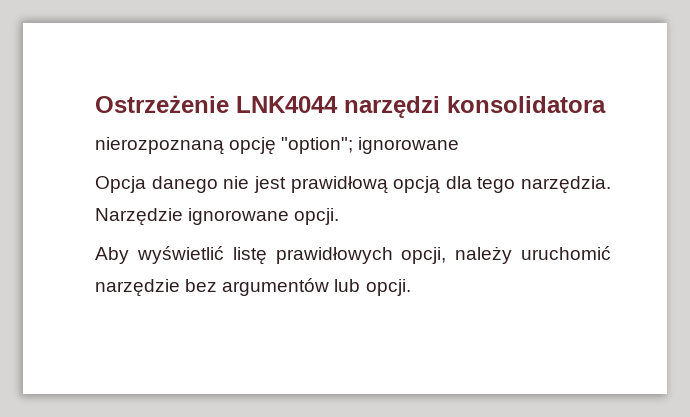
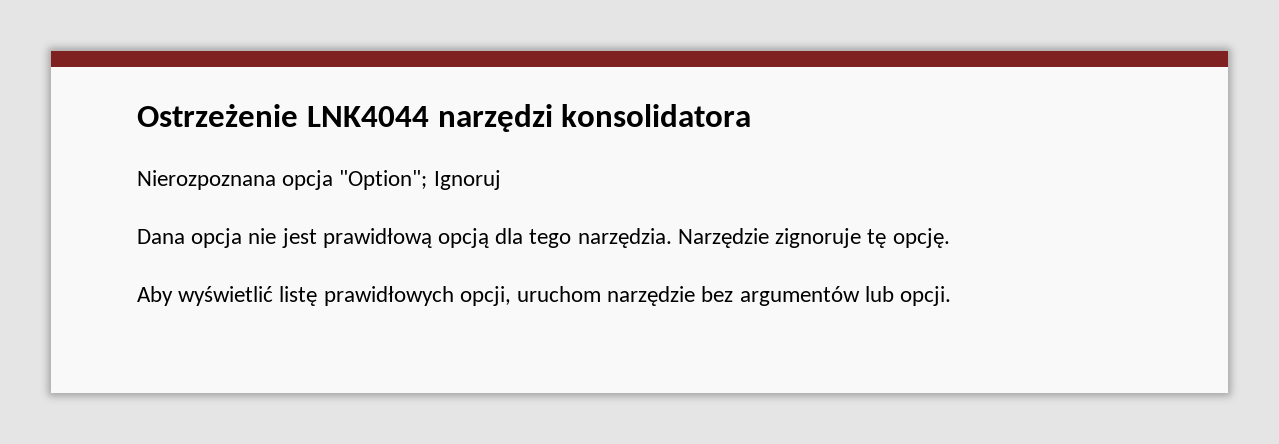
[95,137,460,155] [95,176,218,193] nierozpoznaną opcję "option"; ignorowane // Opcja danego -> [137,170,501,190] [137,228,243,248] Nierozpoznana opcja "Option"; Ignoruj // Dana opcja
[188,208,340,225] ignorowane opcji. -> [775,228,950,248] zignoruje tę opcję.
[455,246,611,264] należy uruchomić -> [517,286,602,302] uruchom

